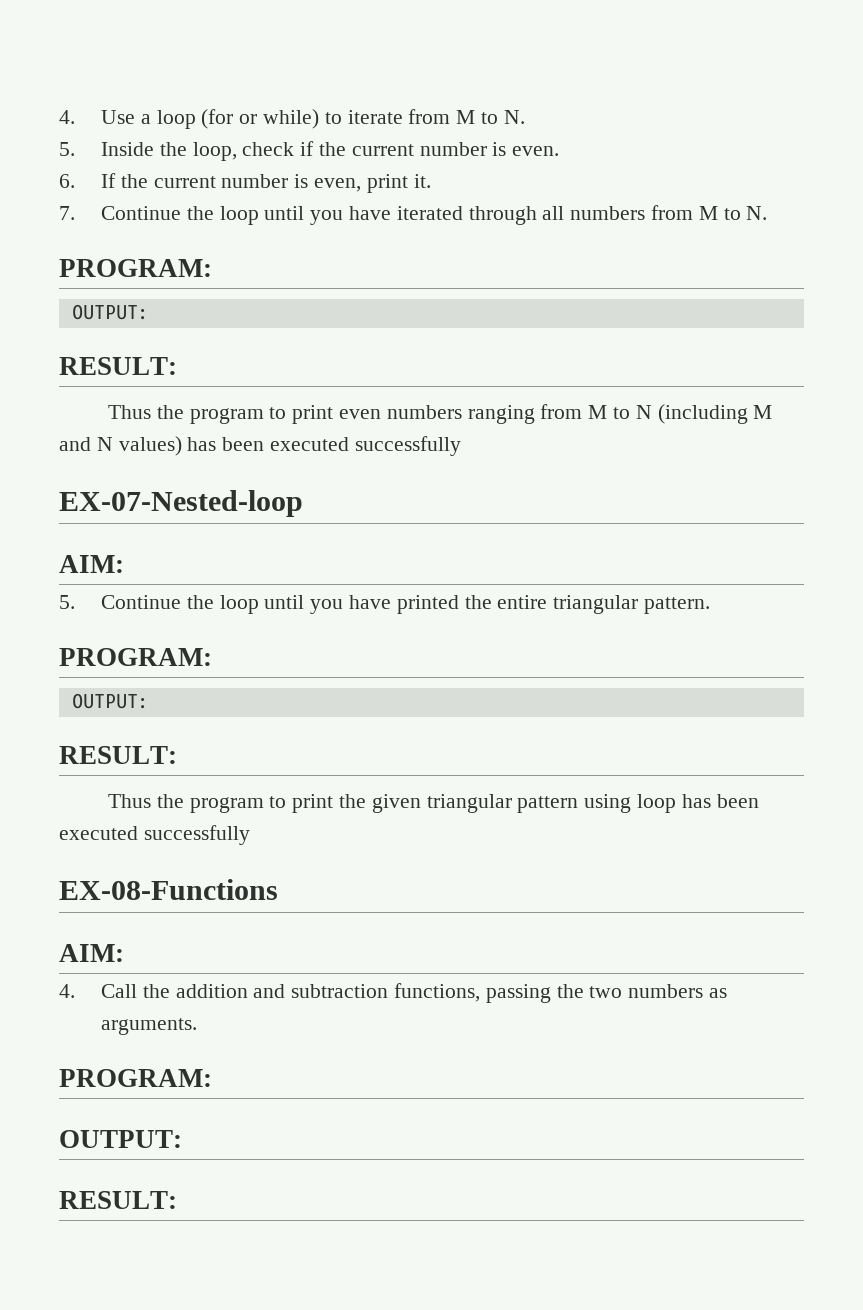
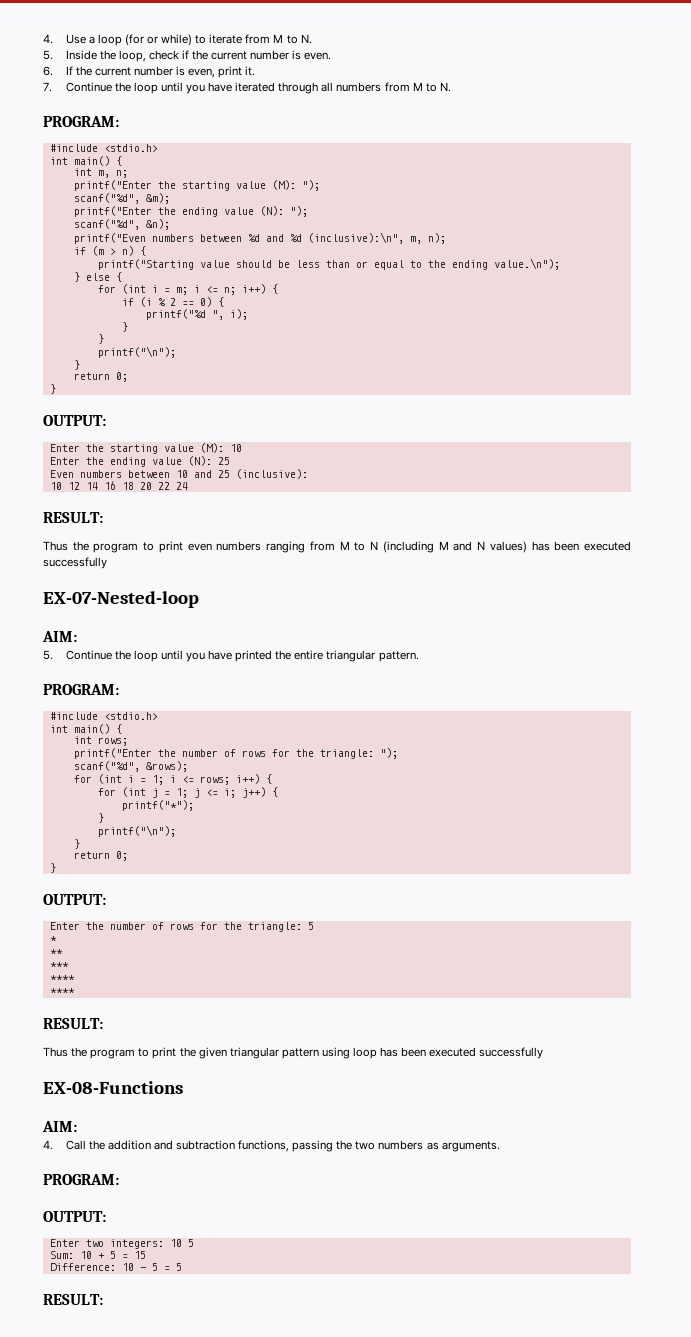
[71,304,149,320] OUTPUT: -> [49,144,158,152] [49,156,122,166] [73,168,128,178] [73,180,320,191] [73,193,170,204] [73,206,308,217] [73,219,170,230] [73,232,446,244] [73,246,146,256] [97,258,560,270] [73,272,122,282] [97,284,278,295] [121,297,224,307] [145,309,248,320] [121,322,128,332] [97,334,104,344] [97,346,176,358] [73,360,80,370] [73,372,128,382] [49,384,56,394] [43,415,106,426] [49,443,242,454] [49,456,230,467] [49,469,308,479] [49,481,188,490] #include <stdio.h> // int main() { // int m, n; // printf("Enter the starting value (M): "); // scanf("%d", &m); // printf("Enter the ending value (N): "); // scanf("%d", &n); // printf("Even numbers between %d and %d (inclusive):\n", m, n); // if (m > n) { // printf("Starting value should be less than or equal to the ending value.\n"); // } else { // for (int i = m; i <= n; i++) { // if (i % 2 == 0) { // printf("%d ", i); // } // } // printf("\n"); // } // return 0; // } // OUTPUT: // Enter the starting value (M): 10 // Enter the ending value (N): 25 // Even numbers between 10 and 25 (inclusive): // 10 12 14 16 18 20 22 24
[71,693,149,709] OUTPUT: -> [49,712,158,720] [49,724,122,734] [73,736,128,746] [73,748,398,759] [73,761,188,772] [73,774,272,785] [97,787,278,798] [121,800,194,811] [97,813,104,823] [97,825,176,837] [73,839,80,849] [73,851,128,861] [49,863,56,873] [43,894,106,905] [49,922,314,932] [49,936,57,942] [49,949,63,955] [49,962,69,968] [49,975,75,981] [49,988,75,994] #include <stdio.h> // int main() { // int rows; // printf("Enter the number of rows for the triangle: "); // scanf("%d", &rows); // for (int i = 1; i <= rows; i++) { // for (int j = 1; j <= i; j++) { // printf("*"); // } // printf("\n"); // } // return 0; // } // OUTPUT: // Enter the number of rows for the triangle: 5 // * // ** // *** // **** // ****
(182, 1139) none -> [49,1239,194,1249] [49,1251,146,1259] [49,1263,182,1271] // Enter two integers: 10 5 // Sum: 10 + 5 = 15 // Difference: 10 - 5 = 5

